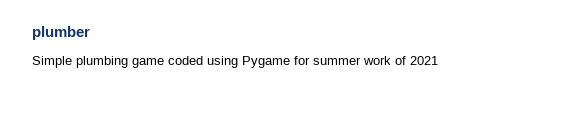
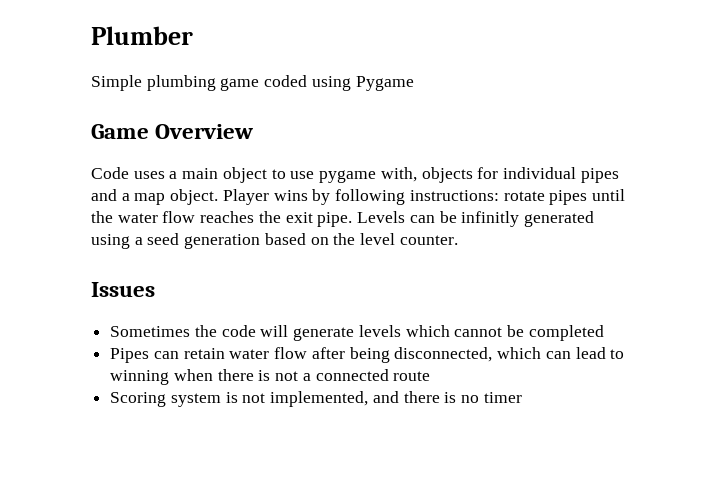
[32,26,90,40] plumber -> [91,26,193,45] Plumber
[294,56,438,65] for summer work of 2021 -> [91,124,254,139] [91,167,619,183] [91,189,625,205] [91,211,594,227] [91,233,458,249] [91,282,155,297] [110,325,604,341] [110,347,625,363] [110,369,431,385] [110,391,522,407] // Game Overview // Code uses a main object to use pygame with, objects for individual pipes and a map object. Player wins by following instructions: rotate pipes until the water flow reaches the exit pipe. Levels can be infinitly generated using a seed generation based on the level counter. // Issues // Sometimes the code will generate levels which cannot be completed // Pipes can retain water flow after being disconnected, which can lead to winning when there is not a connected route // Scoring system is not implemented, and there is no timer

